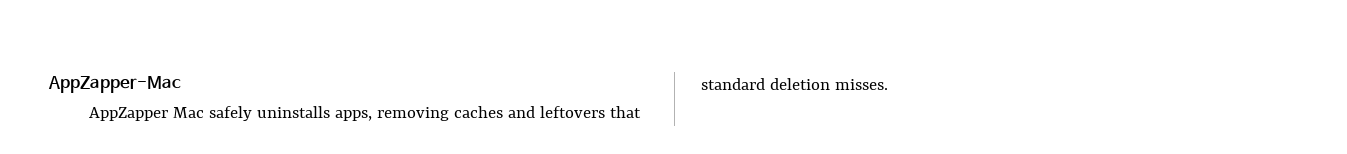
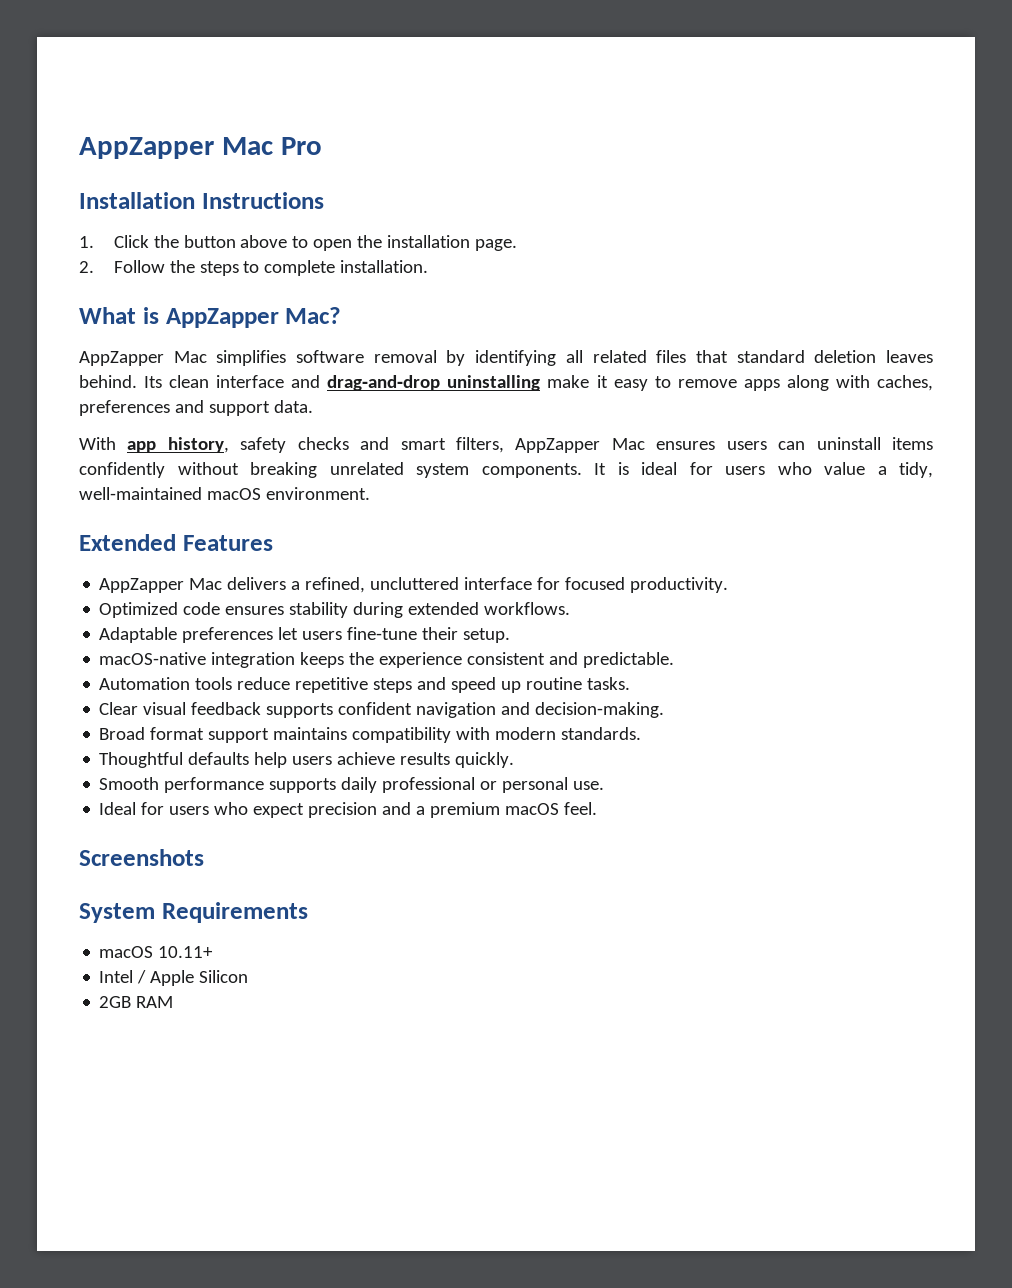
[48,76,181,93] [88,106,641,121] [701,78,888,90] AppZapper-Mac // AppZapper Mac safely uninstalls apps, removing caches and leftovers that standard deletion misses. -> [79,137,322,159] [79,192,324,209] [79,235,518,251] [79,260,429,276] [79,307,342,328] [79,350,934,366] [79,375,934,391] [79,400,313,416] [79,437,934,453] [79,462,933,478] [79,487,370,500] [79,534,273,551] [99,577,729,593] [99,602,571,618] [99,627,511,643] [99,652,675,668] [99,677,631,693] [99,702,665,718] [99,727,642,743] [99,752,515,768] [99,777,605,793] [99,802,598,818] [79,849,204,866] [79,902,308,923] [99,946,214,958] [99,970,249,986] [99,996,174,1008] AppZapper Mac Pro // Installation Instructions // 1. Click the button above to open the installation page. // 2. Follow the steps to complete installation. // What is AppZapper Mac? // AppZapper Mac simplifies software removal by identifying all related files that standard deletion leaves behind. Its clean interface and drag‑and‑drop uninstalling make it easy to remove apps along with caches, preferences and support data. // With app history, safety checks and smart filters, AppZapper Mac ensures users can uninstall items confidently without breaking unrelated system components. It is ideal for users who value a tidy, well‑maintained macOS environment. // Extended Features // AppZapper Mac delivers a refined, uncluttered interface for focused productivity. // Optimized code ensures stability during extended workflows. // Adaptable preferences let users fine‑tune their setup. // macOS‑native integration keeps the experience consistent and predictable. // Automation tools reduce repetitive steps and speed up routine tasks. // Clear visual feedback supports confident navigation and decision‑making. // Broad format support maintains compatibility with modern standards. // Thoughtful defaults help users achieve results quickly. // Smooth performance supports daily professional or personal use. // Ideal for users who expect precision and a premium macOS feel. // Screenshots // System Requirements // macOS 10.11+ // Intel / Apple Silicon // 2GB RAM

